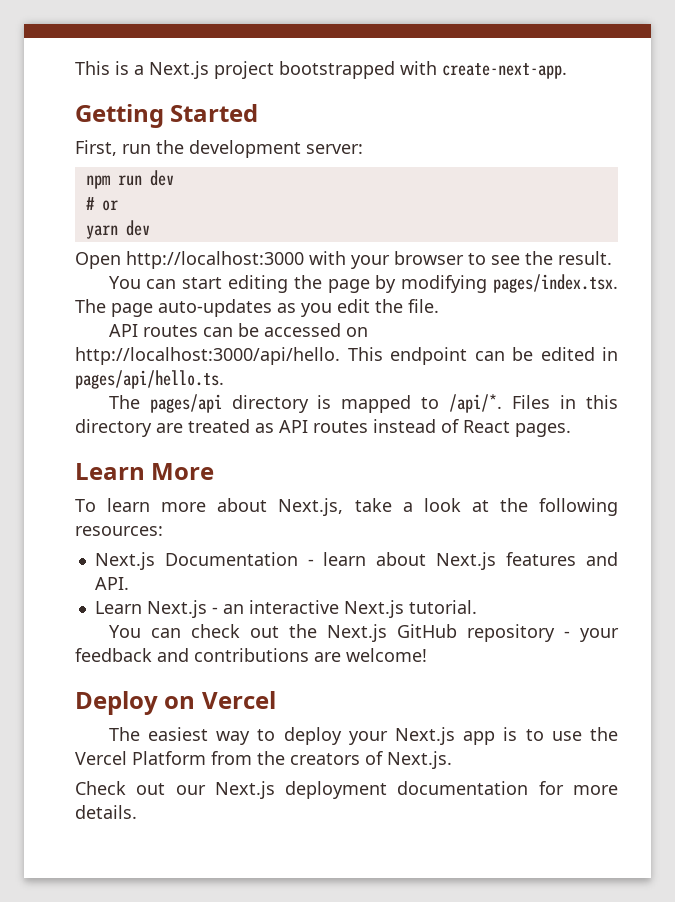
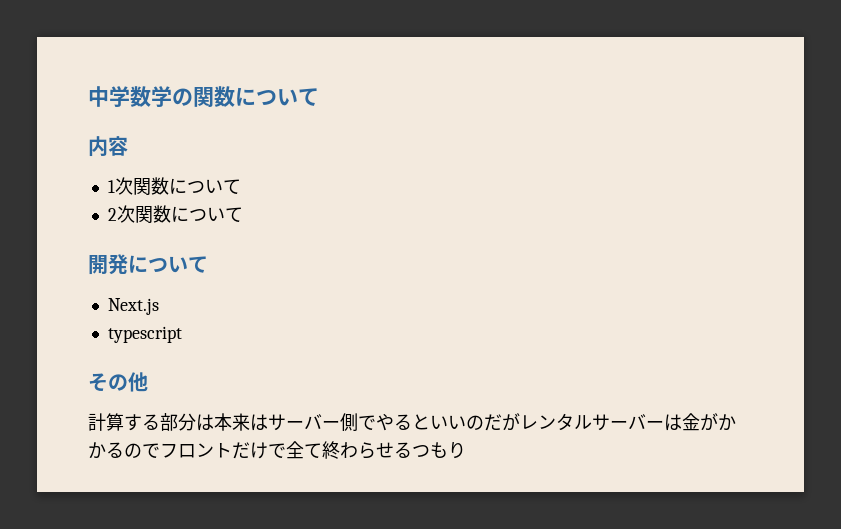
[75,61,567,79] [75,104,259,128] [75,140,363,158] [85,170,174,189] [85,197,118,211] [85,220,150,239] [75,251,612,269] [108,274,618,293] [75,299,439,317] [108,323,368,337] [75,347,618,365] [75,370,224,389] [108,394,618,413] [75,419,571,437] [75,463,215,480] [75,498,619,516] [75,526,163,536] [94,552,619,570] [94,577,129,590] [94,600,477,618] [108,624,619,642] [75,648,427,662] [75,691,276,715] [108,727,618,745] [75,751,452,769] [75,781,618,799] [75,805,137,819] This is a Next.js project bootstrapped with create-next-app. // Getting Started // First, run the development server: // npm run dev // # or // yarn dev // Open http://localhost:3000 with your browser to see the result. // You can start editing the page by modifying pages/index.tsx. The page auto-updates as you edit the file. // API routes can be accessed on http://localhost:3000/api/hello. This endpoint can be edited in pages/api/hello.ts. // The pages/api directory is mapped to /api/*. Files in this directory are treated as API routes instead of React pages. // Learn More // To learn more about Next.js, take a look at the following resources: // Next.js Documentation - learn about Next.js features and API. // Learn Next.js - an interactive Next.js tutorial. // You can check out the Next.js GitHub repository - your feedback and contributions are welcome! // Deploy on Vercel // The easiest way to deploy your Next.js app is to use the Vercel Platform from the creators of Next.js. // Check out our Next.js deployment documentation for more details. -> [88,86,319,107] [88,136,128,157] [107,177,241,195] [107,205,243,223] [88,254,208,275] [107,298,159,315] [107,326,182,343] [88,372,148,392] [88,413,736,431] [88,441,466,459] 中学数学の関数について // 内容 // 1次関数について // 2次関数について // 開発について // Next.js // typescript // その他 // 計算する部分は本来はサーバー側でやるといいのだがレンタルサーバーは金がかかるのでフロントだけで全て終わらせるつもり

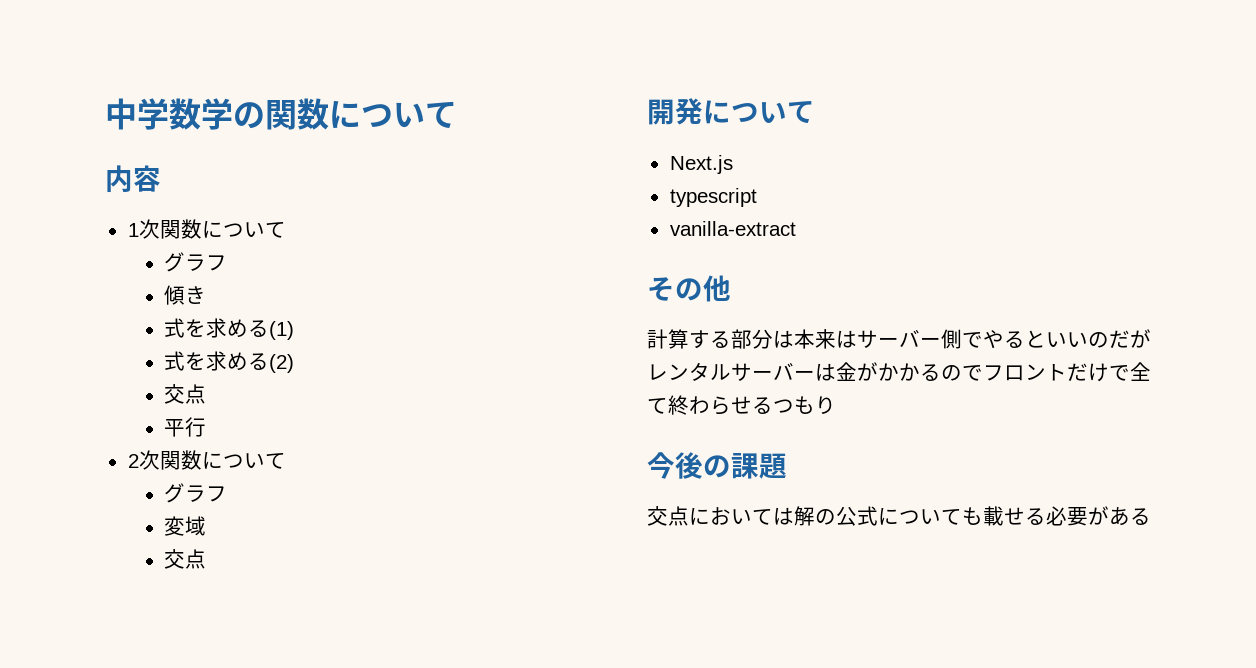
(241, 186) none -> [164,252,228,272] [164,285,207,305] [164,318,295,340] [164,351,295,373] [164,384,207,404] [164,417,207,437] // グラフ // 傾き // 式を求める(1) // 式を求める(2) // 交点 // 平行
(243, 214) none -> [164,483,228,503] [164,516,207,536] [164,549,207,569] // グラフ // 変域 // 交点
(182, 334) none -> [669,221,796,236] // vanilla-extract
(466, 450) none -> [647,452,787,479] [647,506,1151,526] // 今後の課題 // 交点においては解の公式についても載せる必要がある

